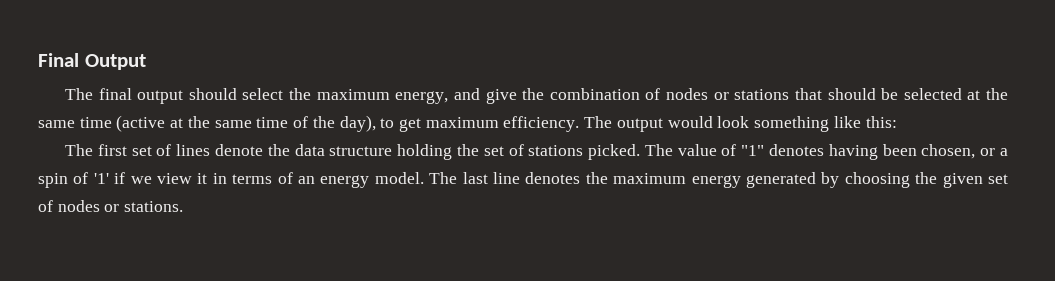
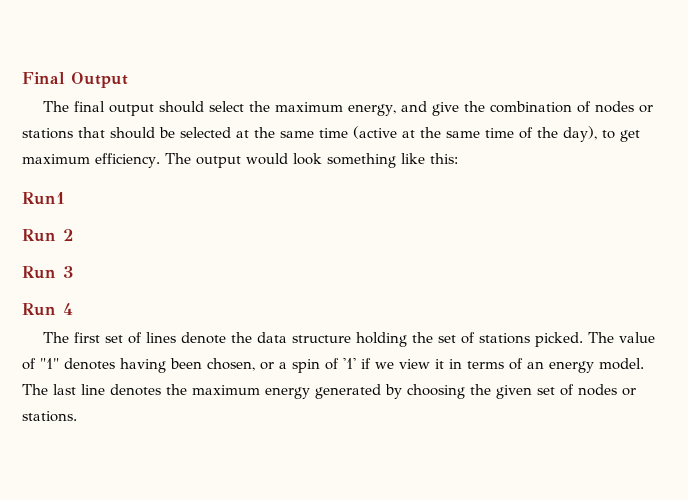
(897, 122) none -> [22,192,65,205] [22,229,73,242] [22,266,73,279] [22,303,73,316] // Run1 // Run 2 // Run 3 // Run 4

